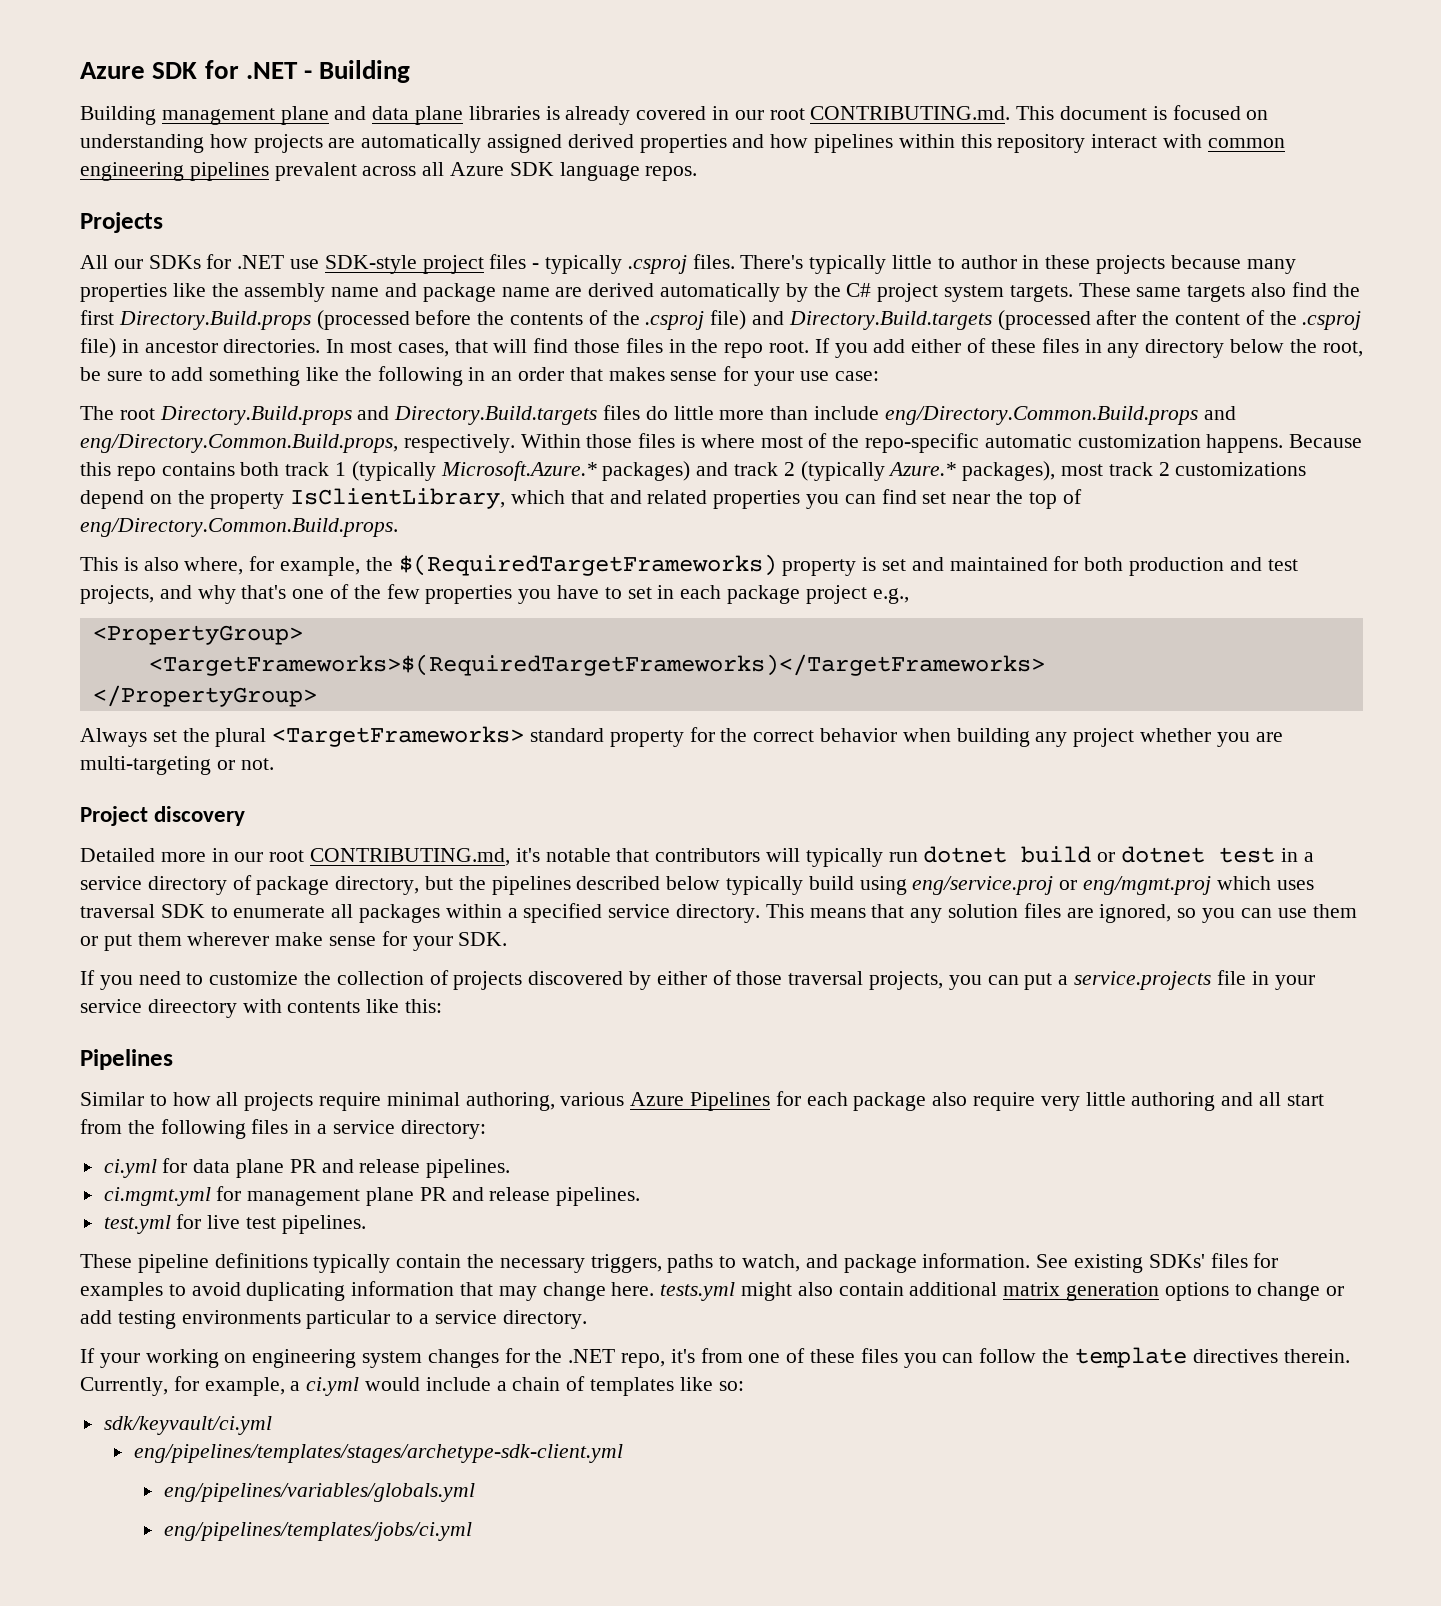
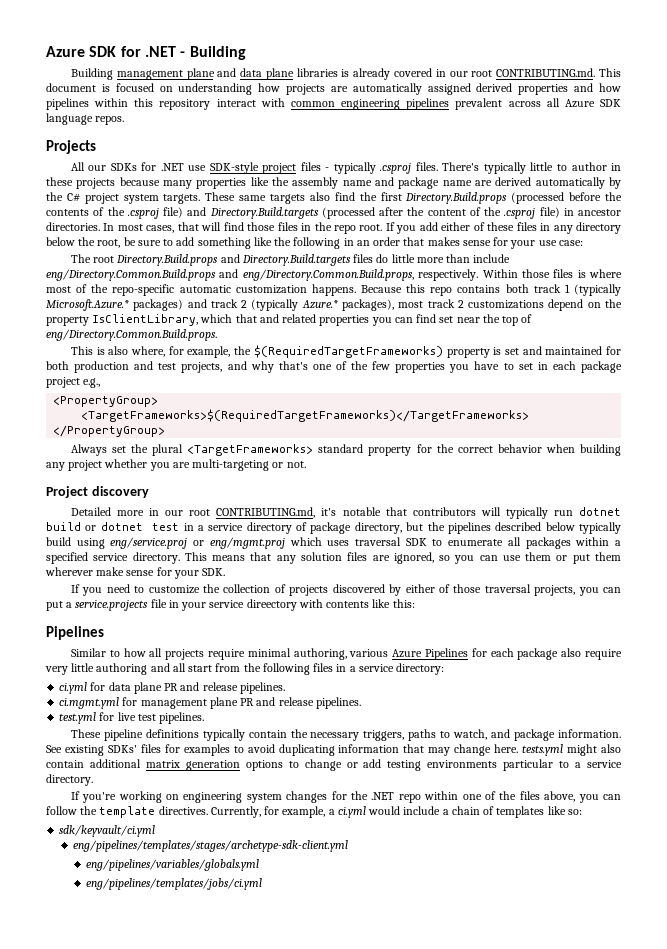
[99,1353,140,1368] your -> [82,792,117,803] you're
[621,1348,898,1368] repo, it's from one of these files -> [398,791,576,803] repo within one of the files above,
[1192,1349,1350,1363] directives therein. -> [158,806,208,815] directives.

